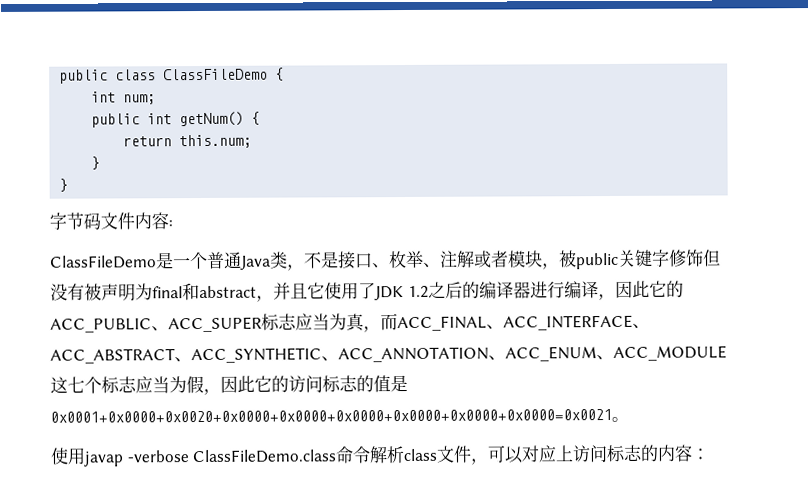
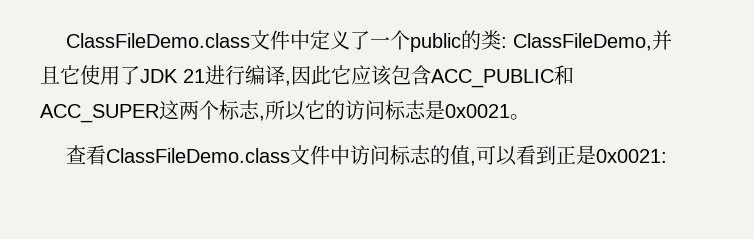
[59,67,285,84] [91,91,157,105] [91,111,261,128] [123,134,253,149] [91,156,101,170] [59,178,69,192] [49,212,173,230] [50,249,721,271] [50,280,684,302] [50,313,650,333] [50,345,727,364] [50,374,408,395] [50,408,629,423] [50,444,711,467] public class ClassFileDemo { // int num; // public int getNum() { // return this.num; // } // } // 字节码文件内容: // ClassFileDemo是一个普通Java类，不是接口、枚举、注解或者模块，被public关键字修饰但没有被声明为final和abstract，并且它使用了JDK 1.2之后的编译器进行编译，因此它的ACC_PUBLIC、ACC_SUPER标志应当为真，而ACC_FINAL、ACC_INTERFACE、ACC_ABSTRACT、ACC_SYNTHETIC、ACC_ANNOTATION、ACC_ENUM、ACC_MODULE这七个标志应当为假，因此它的访问标志的值是0x0001+0x0000+0x0020+0x0000+0x0000+0x0000+0x0000+0x0000+0x0000=0x0021。 // 使用javap -verbose ClassFileDemo.class命令解析class文件，可以对应上访问标志的内容： -> [66,30,673,52] [40,65,574,88] [40,100,530,123] [66,145,668,166] ClassFileDemo.class文件中定义了一个public的类: ClassFileDemo,并且它使用了JDK 21进行编译,因此它应该包含ACC_PUBLIC和ACC_SUPER这两个标志,所以它的访问标志是0x0021。 // 查看ClassFileDemo.class文件中访问标志的值,可以看到正是0x0021:

